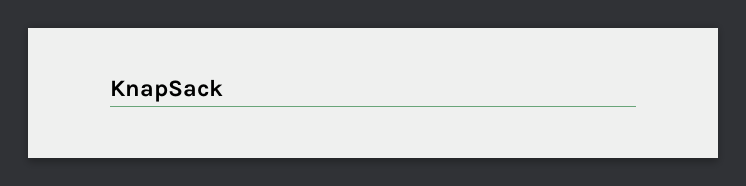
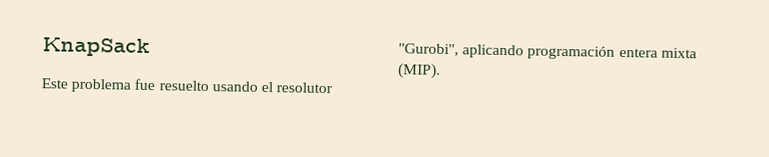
(223, 90) none -> [41,78,334,94] [398,43,697,60] [398,63,441,79] // Este problema fue resuelto usando el resolutor "Gurobi", aplicando programación entera mixta (MIP).

